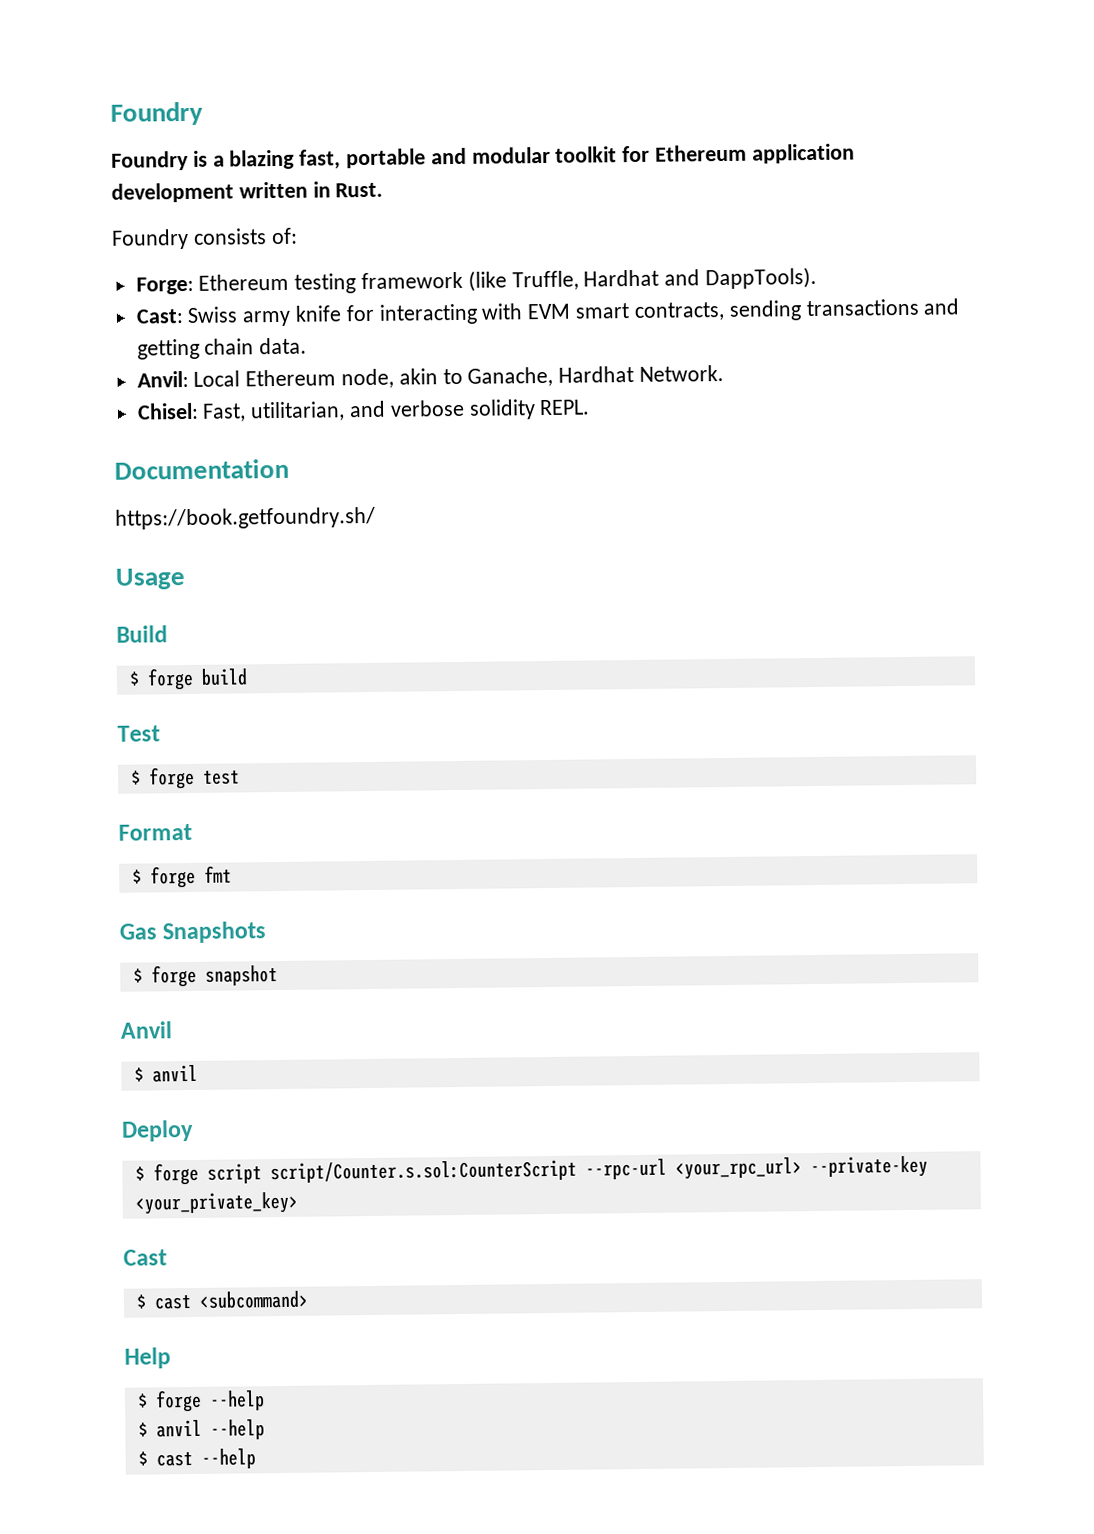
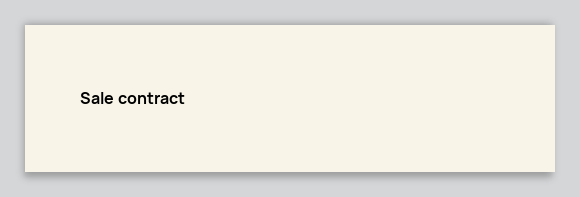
[110,101,203,126] [111,143,855,171] [111,181,384,203] [111,227,298,250] [135,266,818,295] [135,298,960,327] [136,337,308,360] [136,364,725,389] [136,399,591,422] [114,458,289,480] [115,506,376,530] [115,568,185,590] [116,625,168,643] [128,667,248,691] [117,725,160,742] [130,766,240,790] [118,823,192,841] [131,865,232,889] [119,921,267,944] [132,964,278,988] [120,1021,173,1039] [133,1064,198,1083] [121,1119,194,1142] [134,1155,928,1186] [134,1191,298,1215] [123,1249,167,1266] [135,1290,309,1310] [124,1347,171,1369] [136,1389,265,1413] [137,1419,265,1440] [137,1448,256,1469] Foundry // Foundry is a blazing fast, portable and modular toolkit for Ethereum application development written in Rust. // Foundry consists of: // Forge: Ethereum testing framework (like Truffle, Hardhat and DappTools). // Cast: Swiss army knife for interacting with EVM smart contracts, sending transactions and getting chain data. // Anvil: Local Ethereum node, akin to Ganache, Hardhat Network. // Chisel: Fast, utilitarian, and verbose solidity REPL. // Documentation // https://book.getfoundry.sh/ // Usage // Build // $ forge build // Test // $ forge test // Format // $ forge fmt // Gas Snapshots // $ forge snapshot // Anvil // $ anvil // Deploy // $ forge script script/Counter.s.sol:CounterScript --rpc-url <your_rpc_url> --private-key <your_private_key> // Cast // $ cast <subcommand> // Help // $ forge --help // $ anvil --help // $ cast --help -> [80,92,186,104] Sale contract

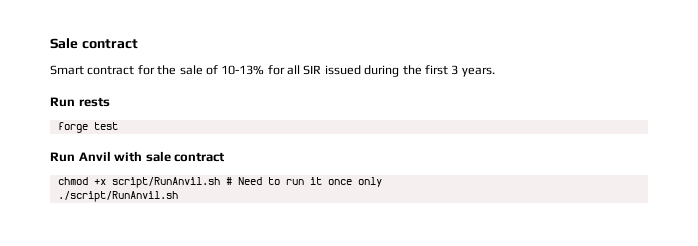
(186, 98) none -> [50,65,495,77] [50,97,110,107] [57,122,118,133] [50,151,226,162] [57,177,382,188] [57,191,178,202] // Smart contract for the sale of 10-13% for all SIR issued during the first 3 years. // Run rests // forge test // Run Anvil with sale contract // chmod +x script/RunAnvil.sh # Need to run it once only // ./script/RunAnvil.sh

